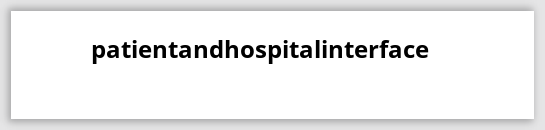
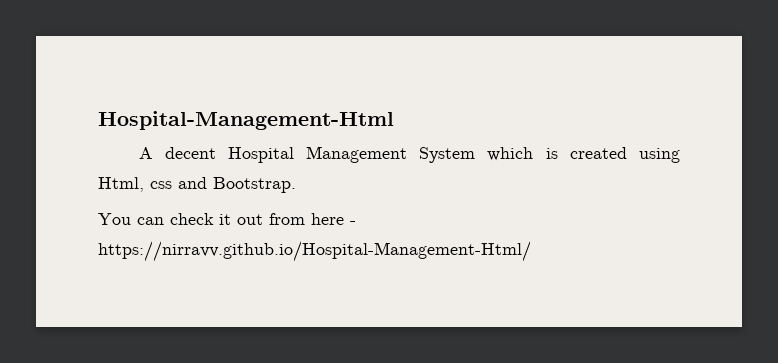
[91,40,429,64] patientandhospitalinterface -> [98,111,394,130] [138,146,680,163] [98,177,296,193] [98,213,356,225] [98,241,531,262] Hospital-Management-Html // A decent Hospital Management System which is created using Html, css and Bootstrap. // You can check it out from here - https://nirravv.github.io/Hospital-Management-Html/

